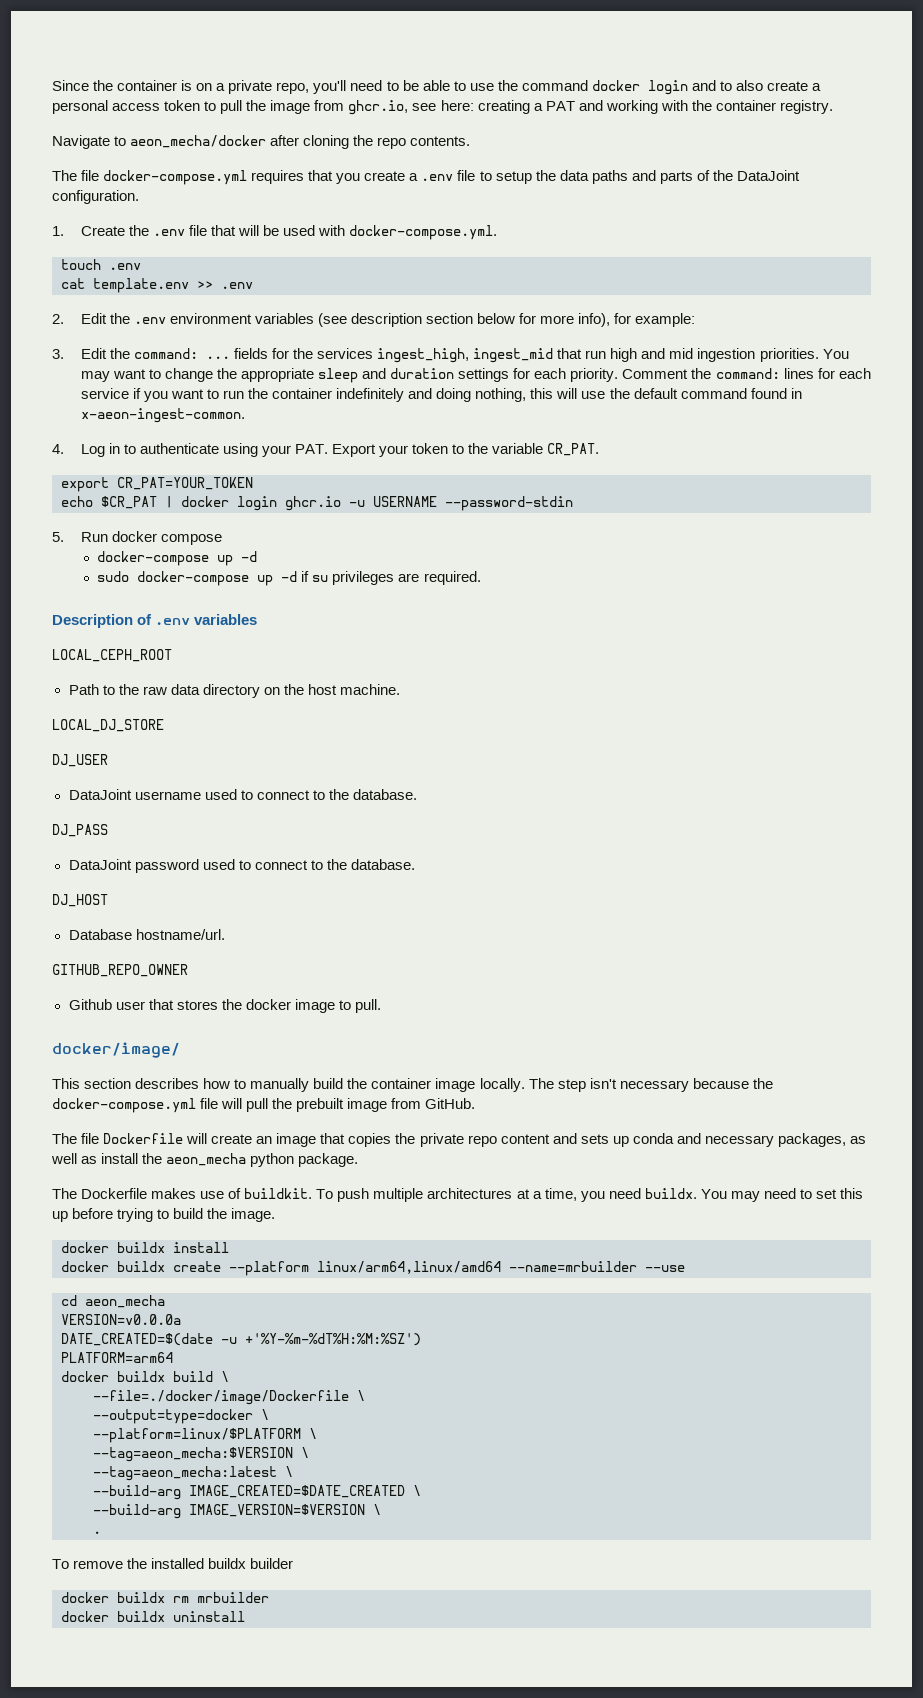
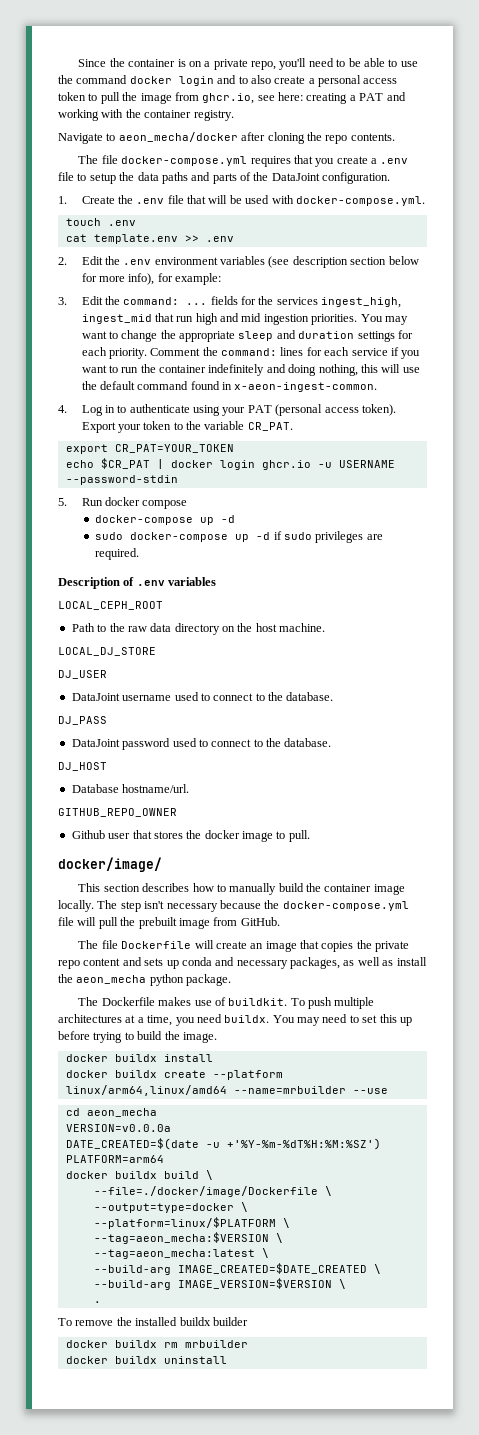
[295,444,329,454] PAT. -> [247,404,396,416] PAT (personal access token).
[312,575,329,582] su -> [284,532,313,540] sudo

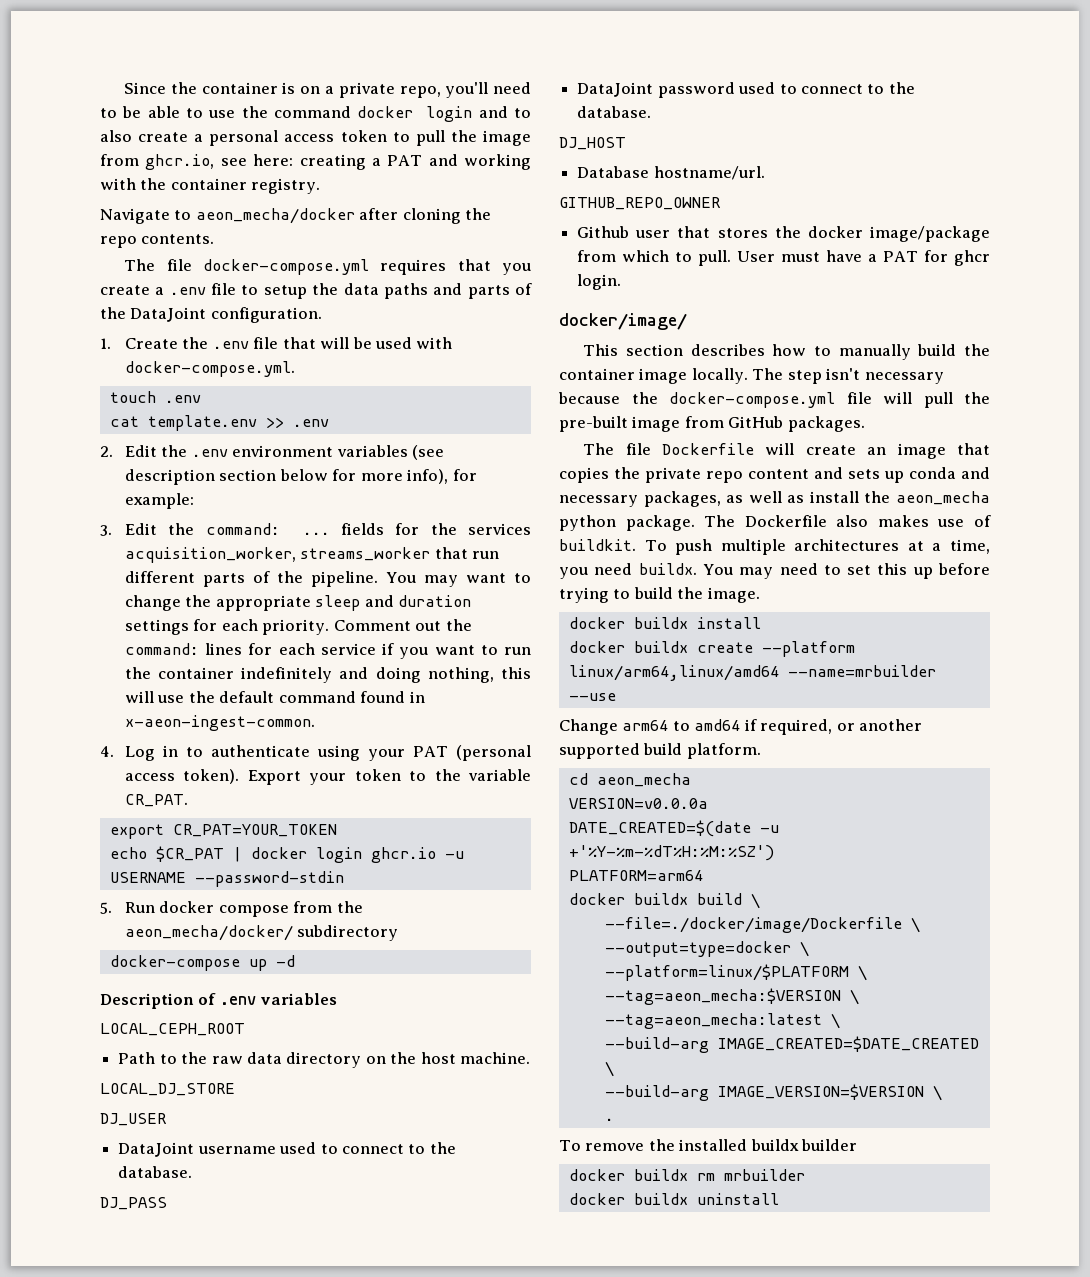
[321,297,402,308] [81,313,358,325] ingest_high, ingest_mid that run high and mid ingestion priorities. -> [124,547,500,563] [124,571,378,587] acquisition_worker, streams_worker that run different parts of the pipeline.
(201, 352) none -> [415,621,442,631] out
[95,515,236,525] [95,531,383,543] [95,548,140,560] // docker-compose up -d // sudo docker-compose up -d if sudo privileges are required. -> [293,901,363,913] [124,925,399,941] [109,955,295,971] from the aeon_mecha/docker/ subdirectory // docker-compose up -d
[242,831,273,842] image -> [870,226,990,242] [577,250,670,262] image/package from which
(310, 836) none -> [737,250,991,266] [577,274,622,290] User must have a PAT for ghcr login.
[138,917,280,929] prebuilt image from GitHub. -> [559,416,865,432] pre-built image from GitHub packages.
(232, 980) // -> (695, 523) none
(155, 1001) none -> [836,515,869,527] also
(388, 1091) none -> [559,719,923,735] [559,743,761,759] // Change arm64 to amd64 if required, or another supported build platform.

